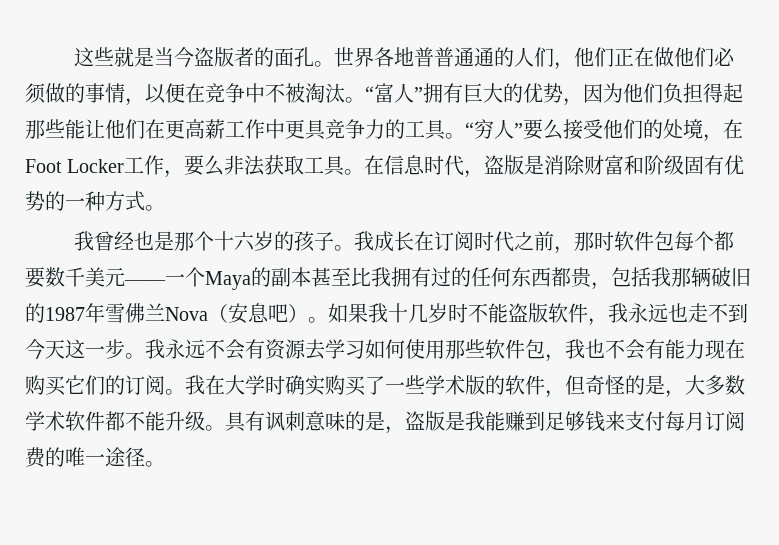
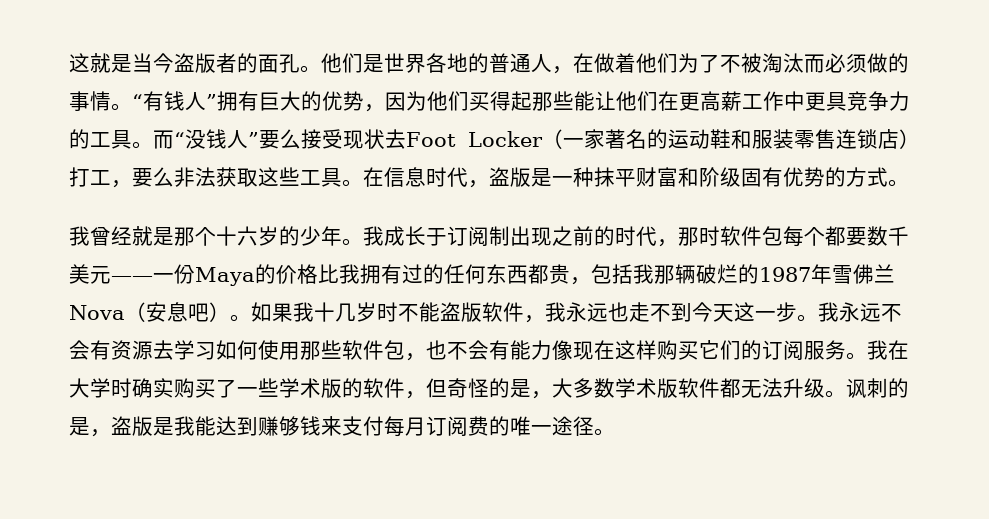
[74,47,115,67] 这些 -> [69,53,90,73] 这
(335, 64) none -> [321,53,384,73] 他们是
[414,47,736,70] [25,83,394,106] 普普通通的人们，他们正在做他们必须做的事情，以便在竞争中不被淘汰。“富 -> [468,53,909,74] [69,91,185,111] 的普通人，在做着他们为了不被淘汰而必须做的事情。“有钱
[663,83,703,104] 负担 -> [469,92,490,111] 买
[465,119,494,139] “穷 -> [153,129,227,149] 而“没钱
[603,119,743,142] [25,155,165,175] 他们的处境，在Foot Locker工作 -> [343,129,920,149] [69,167,111,187] 现状去Foot Locker（一家著名的运动鞋和服装零售连锁店）打工
(305, 165) none -> [258,167,300,187] 这些
[544,155,586,175] 消除 -> [552,167,636,187] 一种抹平
[65,191,105,211] 一种 -> (846, 177) none
[134,231,155,250] 也 -> [132,226,153,246] 就
[294,231,335,252] 孩子 -> [300,226,342,246] 少年
[414,231,555,252] 在订阅时代之前 -> [426,226,657,246] 于订阅制出现之前的时代
[185,267,351,290] 个Maya的副本甚至 -> [174,264,318,286] 份Maya的价格
[731,268,751,287] 旧 -> [717,264,738,284] 烂
[565,339,585,359] 我 -> (426, 357) none
[705,339,745,359] 现在 -> [552,340,657,360] 像现在这样
(165, 385) none -> [804,340,846,360] 服务
[65,411,345,432] 软件都不能升级。具有讽刺意味 -> [657,378,888,398] 版软件都无法升级。讽刺
[505,411,565,431] 赚到足 -> [216,416,279,436] 达到赚

